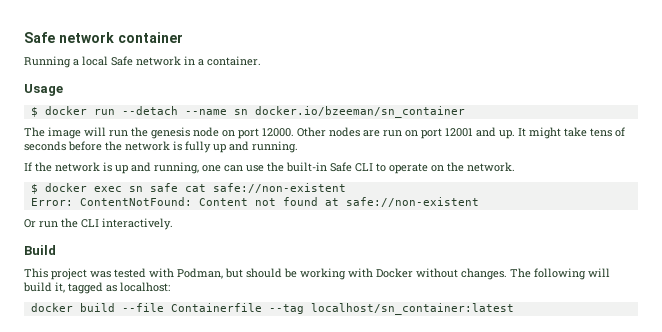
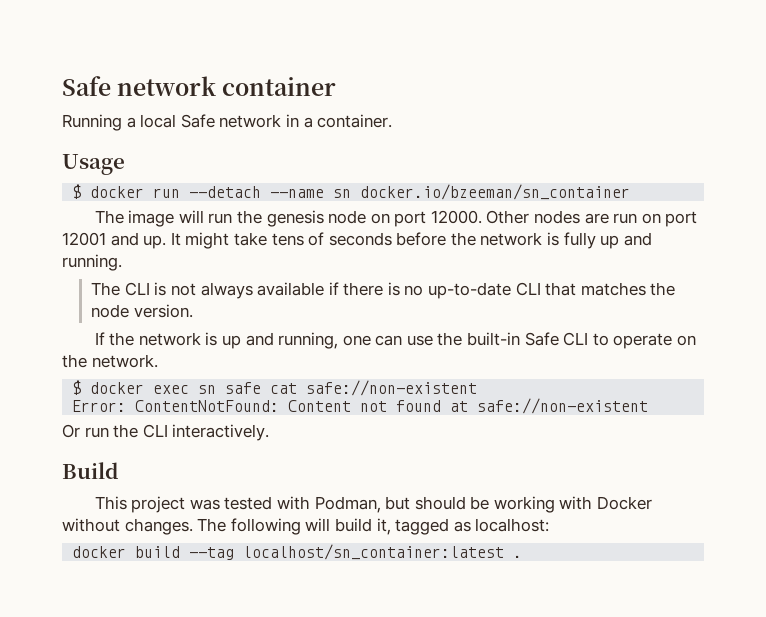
(298, 147) none -> [91,282,676,299] [91,304,193,318] // The CLI is not always available if there is no up-to-date CLI that matches the node version.
[121,303,262,312] --file Containerfile -> (181, 552) none
(514, 309) none -> [513,555,523,558] .

